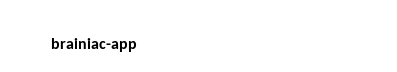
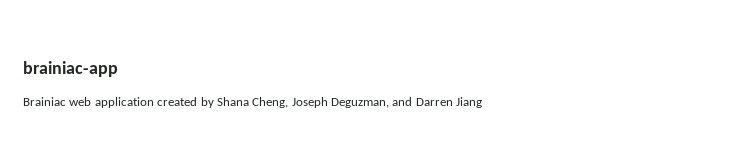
(137, 45) none -> [23,97,483,108] // Brainiac web application created by Shana Cheng, Joseph Deguzman, and Darren Jiang

